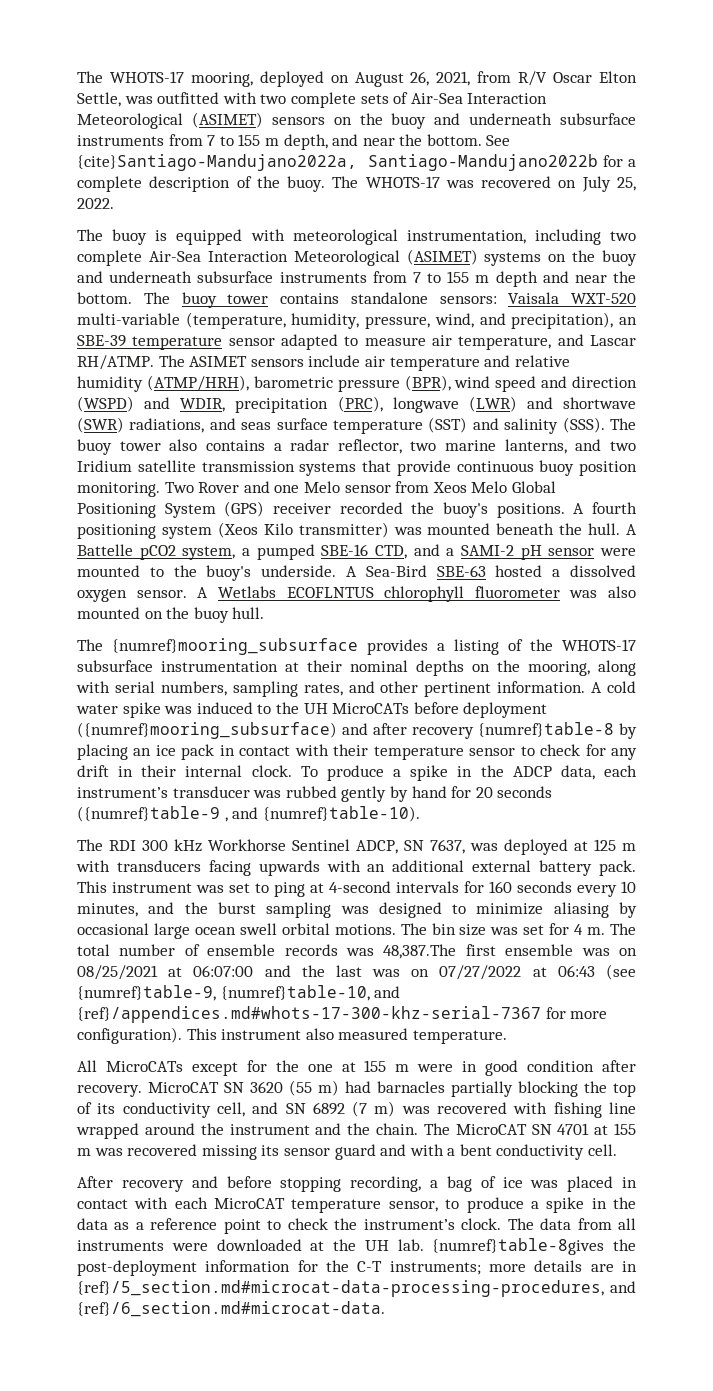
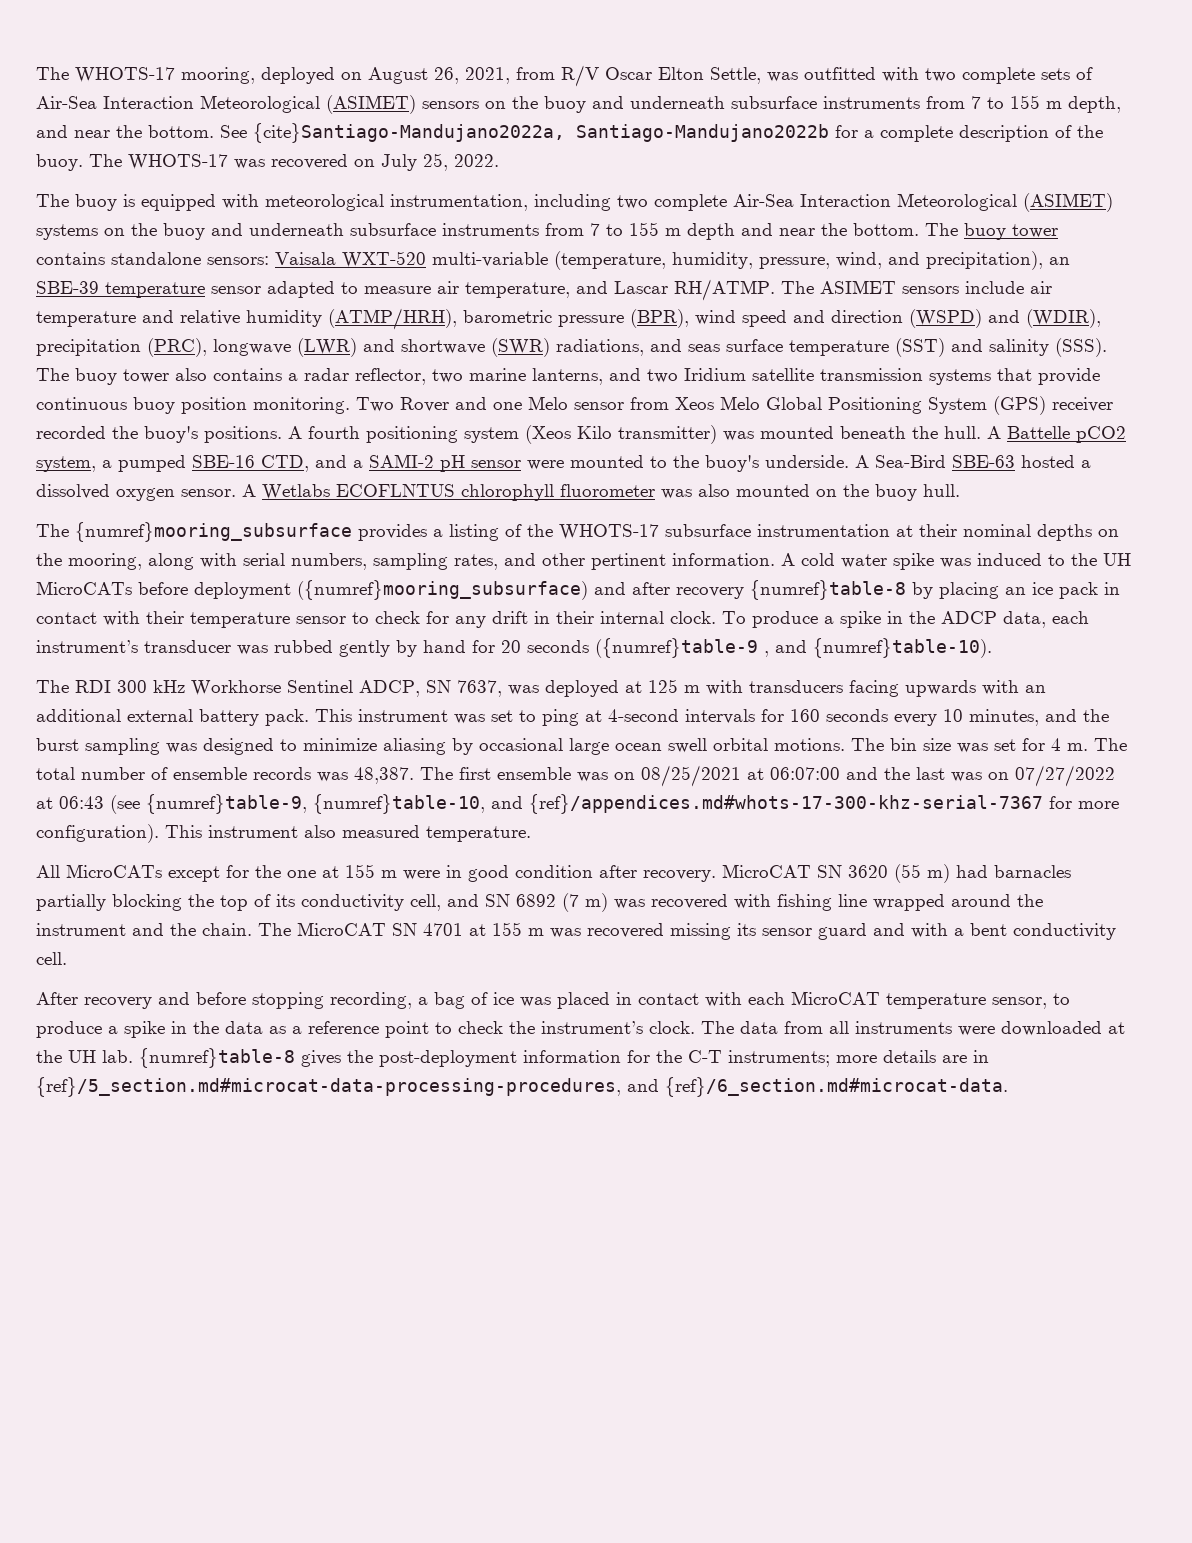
[180,398,226,412] WDIR, -> [1026,309,1101,328] (WDIR),
[383,944,457,959] 48,387.The -> [354,767,453,784] 48,387. The
[432,1238,605,1255] {numref}table-8gives -> [139,1048,341,1068] {numref}table-8 gives

